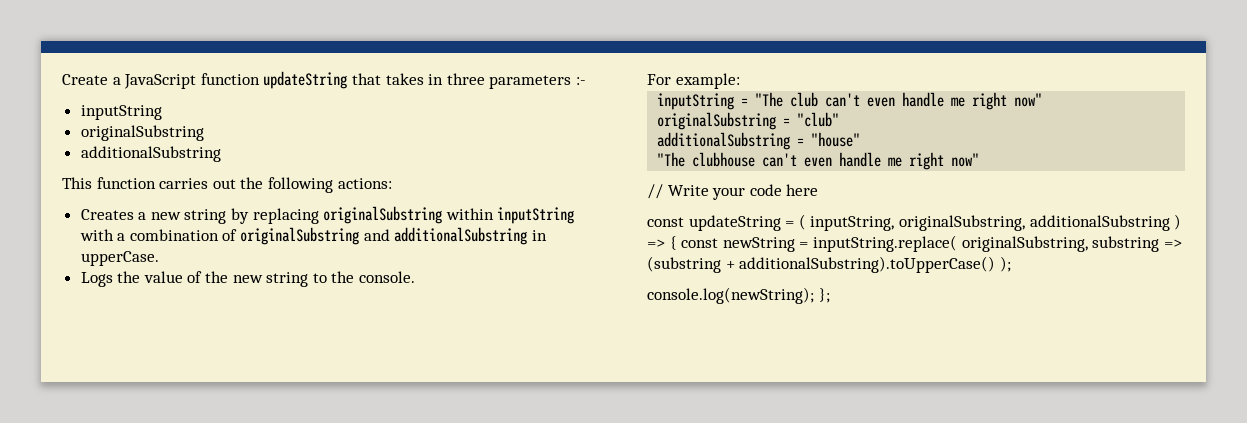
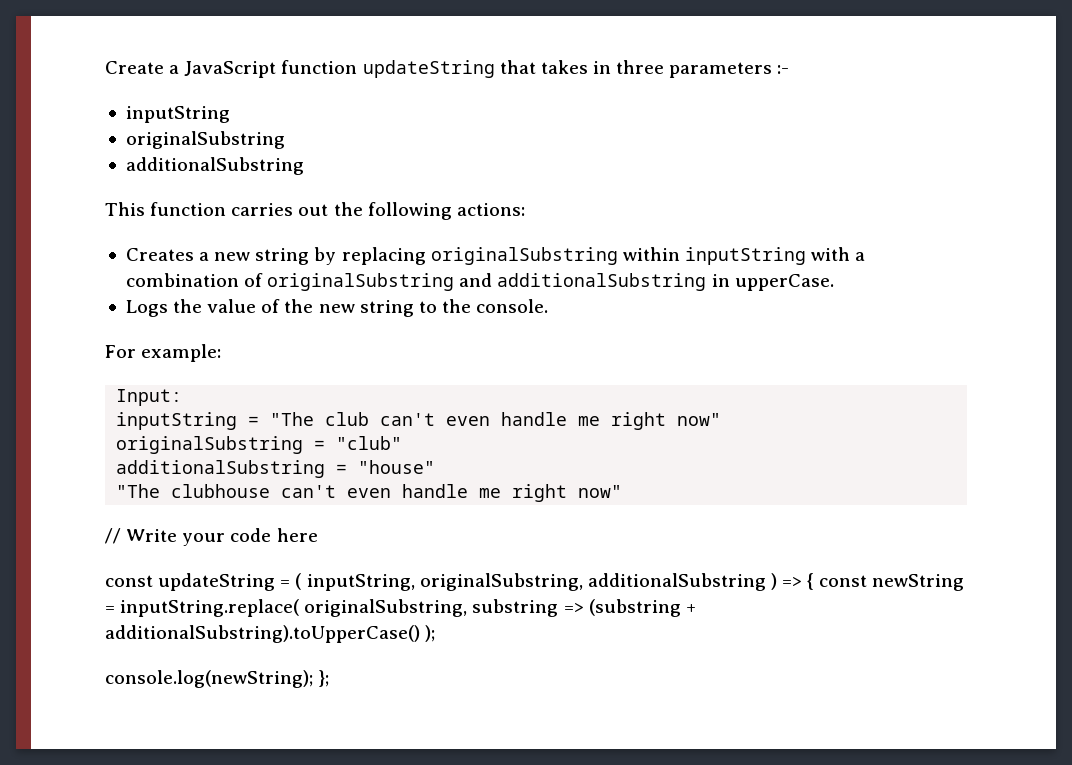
(740, 81) none -> [116,389,183,406] // Input:

